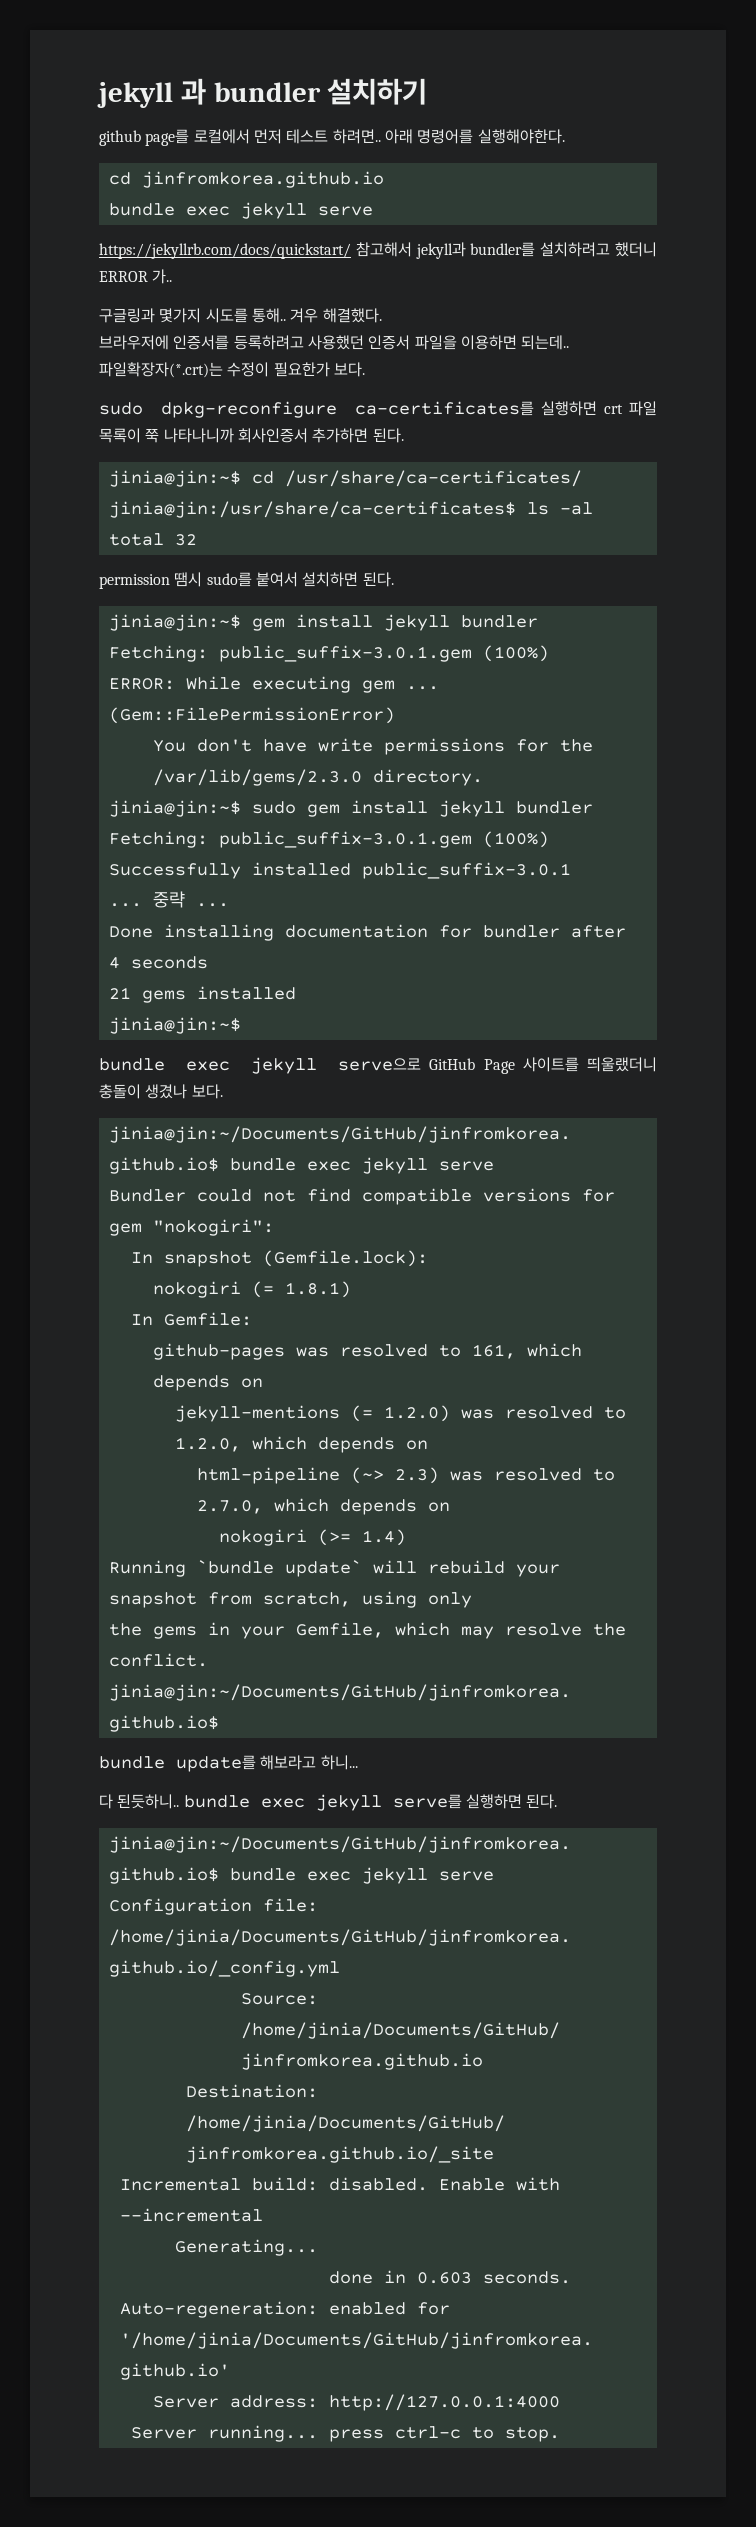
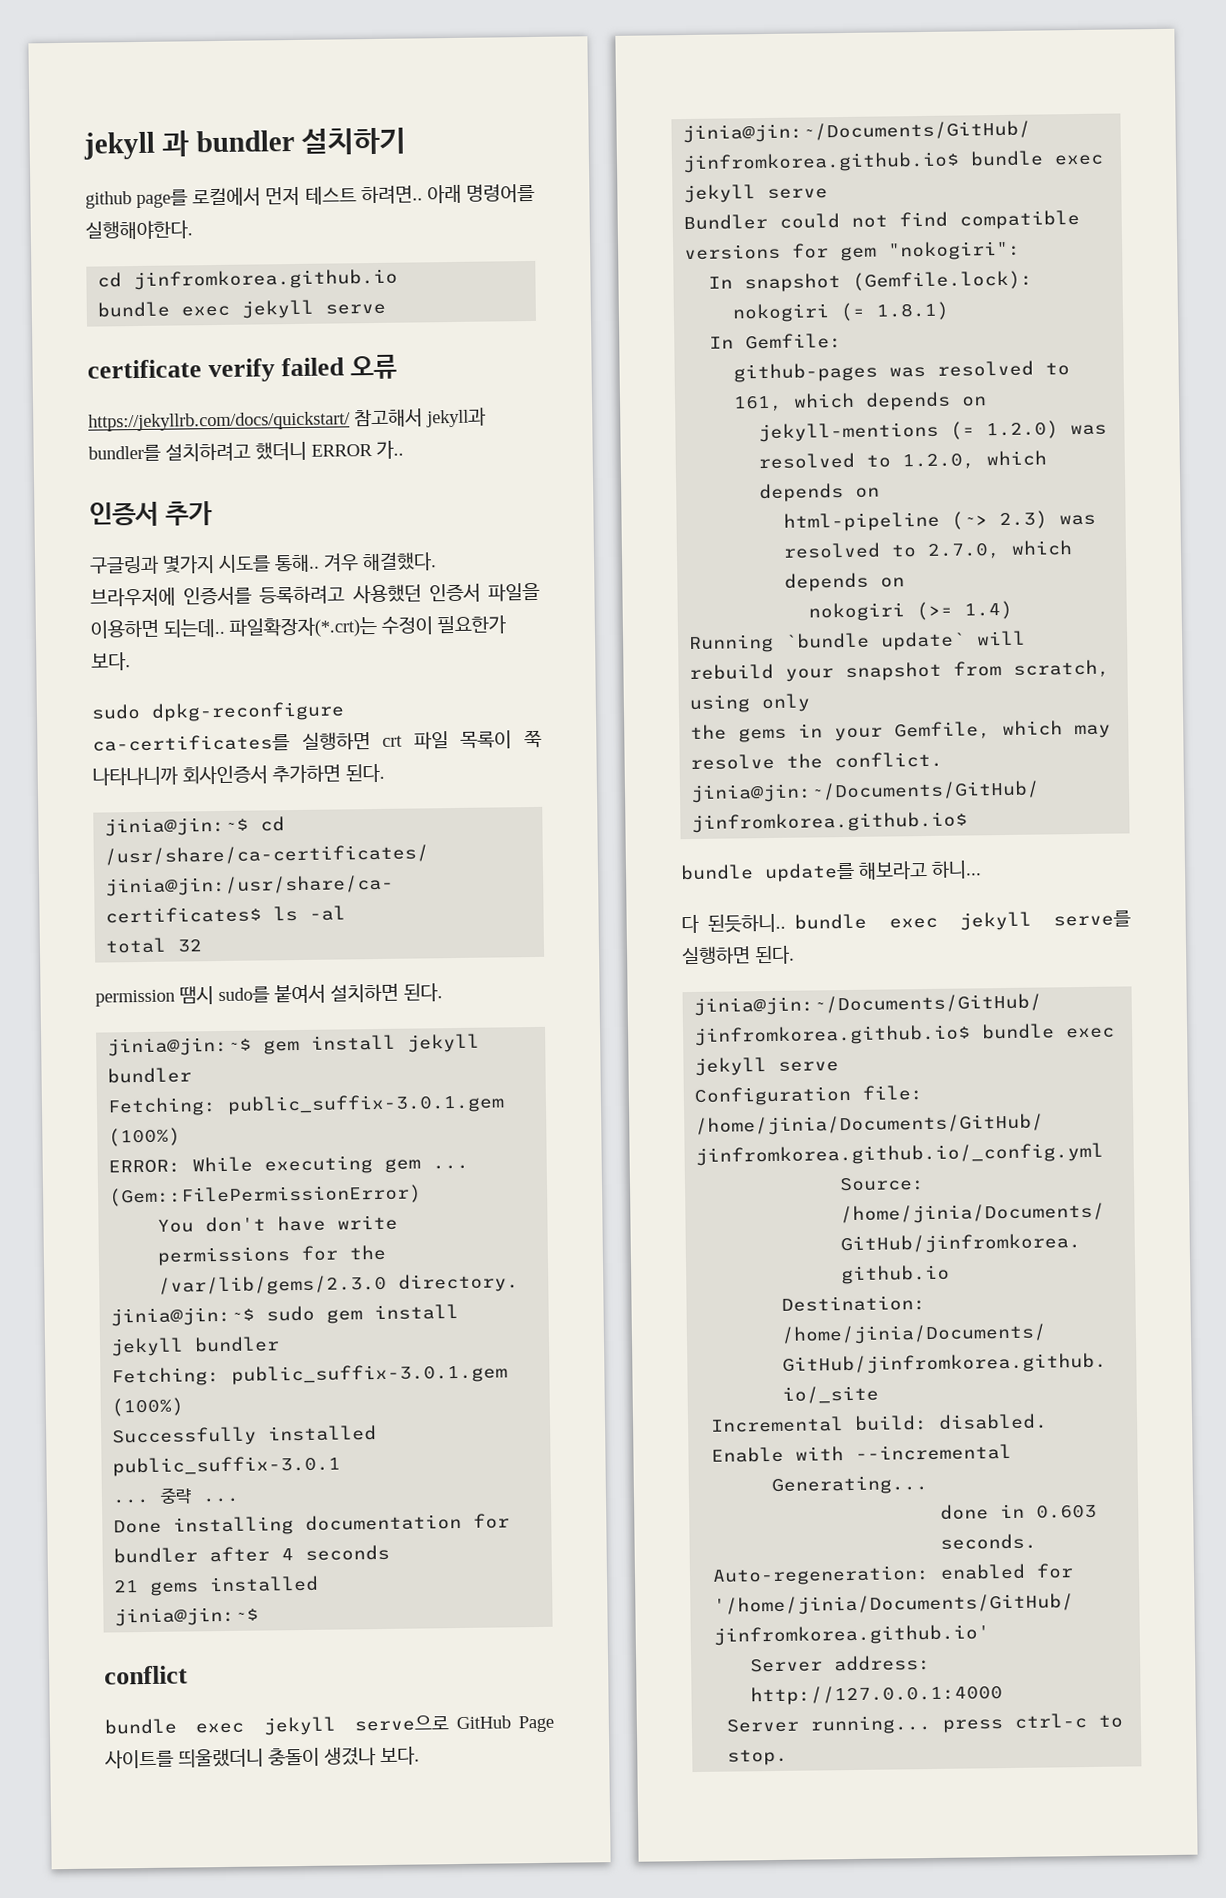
(373, 211) none -> [87,354,398,383] // certificate verify failed 오류
(173, 276) none -> [89,501,214,527] // 인증서 추가
(241, 1025) none -> [104,1665,188,1685] // conflict

